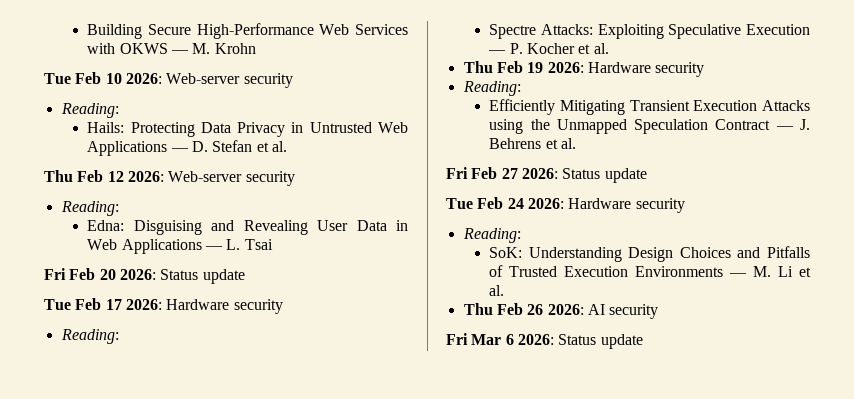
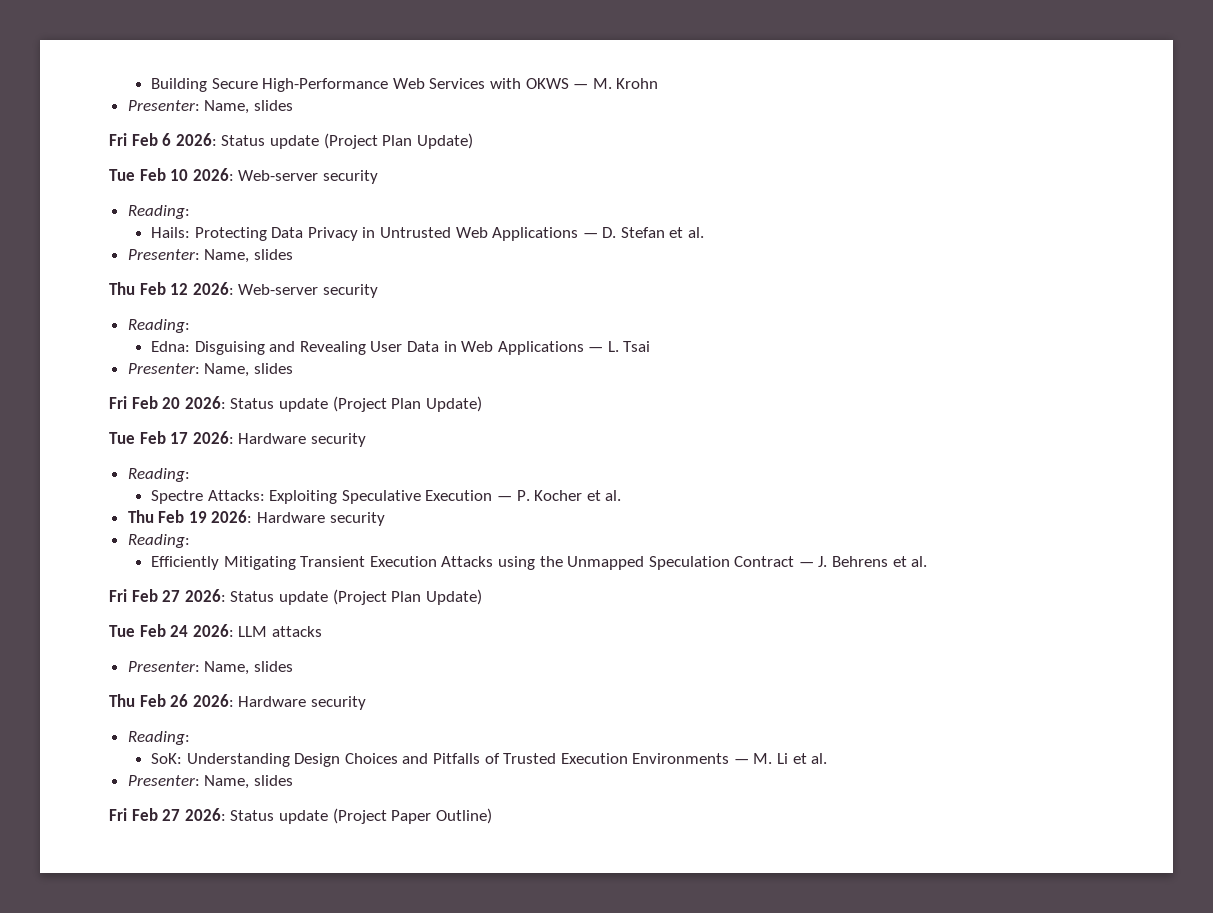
(256, 48) none -> [127,100,293,114] [109,133,473,149] // Presenter: Name, slides // Fri Feb 6 2026: Status update (Project Plan Update)
(287, 146) none -> [127,249,293,263] // Presenter: Name, slides
(273, 244) none -> [127,363,293,377] // Presenter: Name, slides
(245, 276) none -> [332,396,482,412] (Project Plan Update)
(647, 175) none -> [332,589,482,605] (Project Plan Update)
(564, 203) none -> [238,626,322,637] [127,661,293,675] [109,694,234,707] LLM attacks // Presenter: Name, slides // Thu Feb 26 2026:
[463,303,659,319] [446,333,643,349] Thu Feb 26 2026: AI security // Fri Mar 6 2026: Status update -> [127,775,293,789] [109,808,492,824] Presenter: Name, slides // Fri Feb 27 2026: Status update (Project Paper Outline)

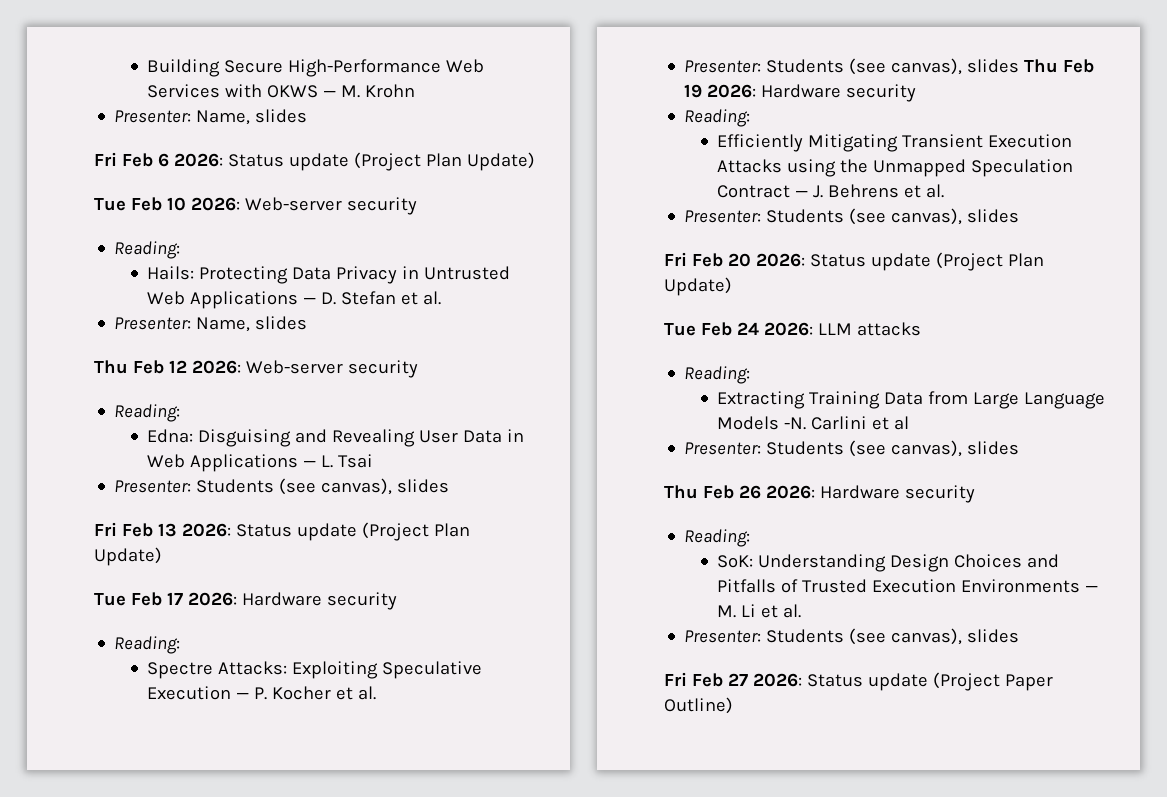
[204,363,293,377] [109,396,181,409] Name, slides // Fri Feb 20 -> [196,478,450,495] [94,522,177,537] Students (see canvas), slides // Fri Feb 13
(622, 495) none -> [684,58,1020,75] Presenter: Students (see canvas), slides
[109,589,181,602] // Fri Feb 27 -> [684,208,1020,225] [664,252,751,267] // Presenter: Students (see canvas), slides // Fri Feb 20
[127,661,250,675] Presenter: Name, -> [684,366,751,384] [717,391,1106,409] [717,416,910,430] [684,440,963,457] Reading: // Extracting Training Data from Large Language Models -N. Carlini et al // Presenter: Students (see canvas),
[204,775,250,789] Name, -> [766,628,963,645] Students (see canvas),

